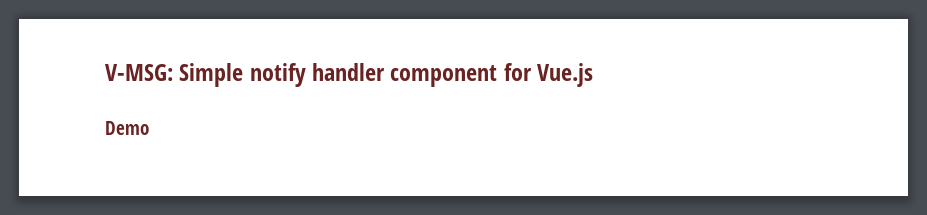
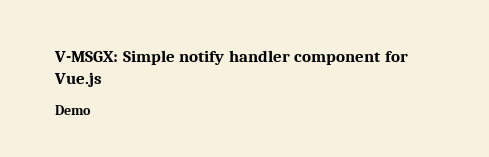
[105,64,173,81] V-MSG: -> [54,51,118,62] V-MSGX:

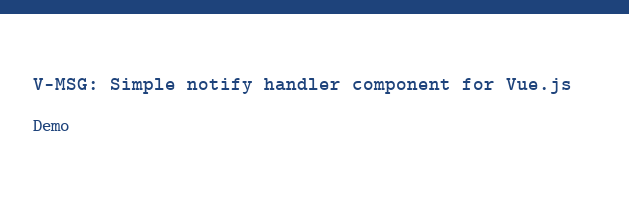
[54,51,118,62] V-MSGX: -> [33,78,99,90] V-MSG:

